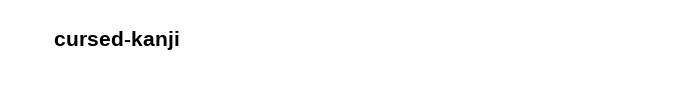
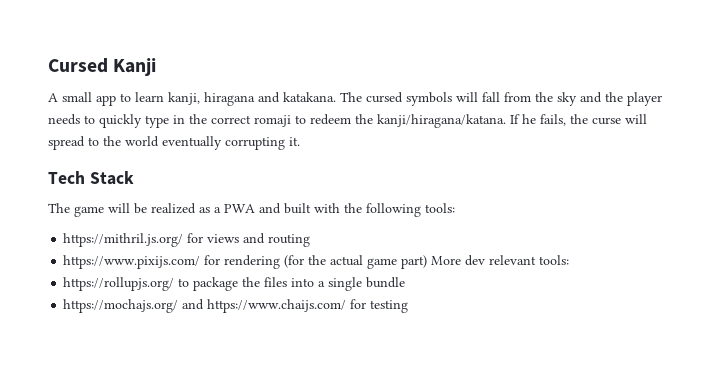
[54,31,180,50] cursed-kanji -> [48,58,157,76] [48,92,662,106] [48,114,647,128] [48,136,300,150] [48,171,134,185] [48,203,455,217] [63,233,311,247] [63,255,570,269] [63,277,406,291] [63,299,409,313] Cursed Kanji // A small app to learn kanji, hiragana and katakana. The cursed symbols will fall from the sky and the player needs to quickly type in the correct romaji to redeem the kanji/hiragana/katana. If he fails, the curse will spread to the world eventually corrupting it. // Tech Stack // The game will be realized as a PWA and built with the following tools: // https://mithril.js.org/ for views and routing // https://www.pixijs.com/ for rendering (for the actual game part) More dev relevant tools: // https://rollupjs.org/ to package the files into a single bundle // https://mochajs.org/ and https://www.chaijs.com/ for testing

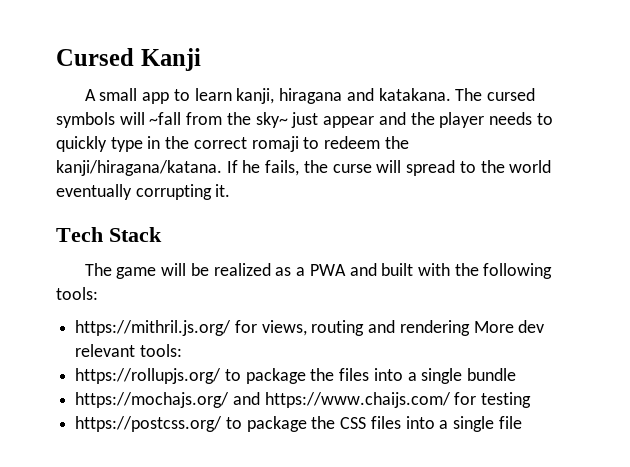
[482,92,500,102] fall -> [149,112,182,125] ~fall
[557,92,577,106] sky -> [255,112,375,128] sky~ just appear
[207,233,311,247] [63,255,428,269] views and routing // https://www.pixijs.com/ for rendering (for the actual game part) -> [261,320,470,336] views, routing and rendering
(409, 306) none -> [75,416,522,432] // https://postcss.org/ to package the CSS files into a single file

